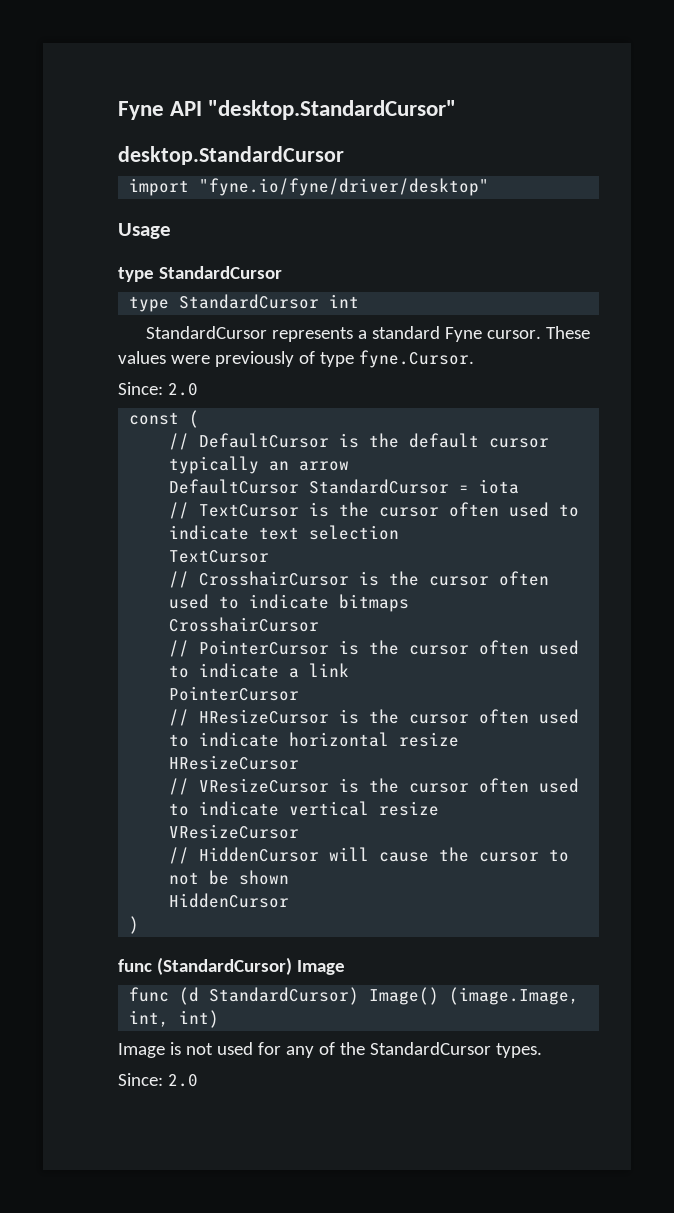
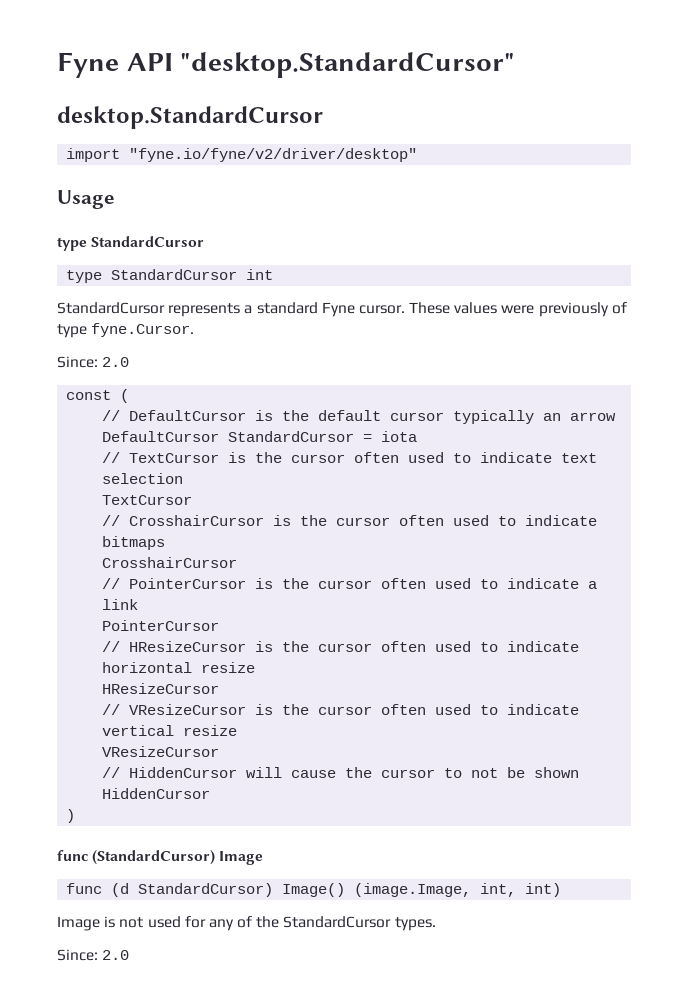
[199,178,490,196] "fyne.io/fyne/driver/desktop" -> [129,148,418,162] "fyne.io/fyne/v2/driver/desktop"

